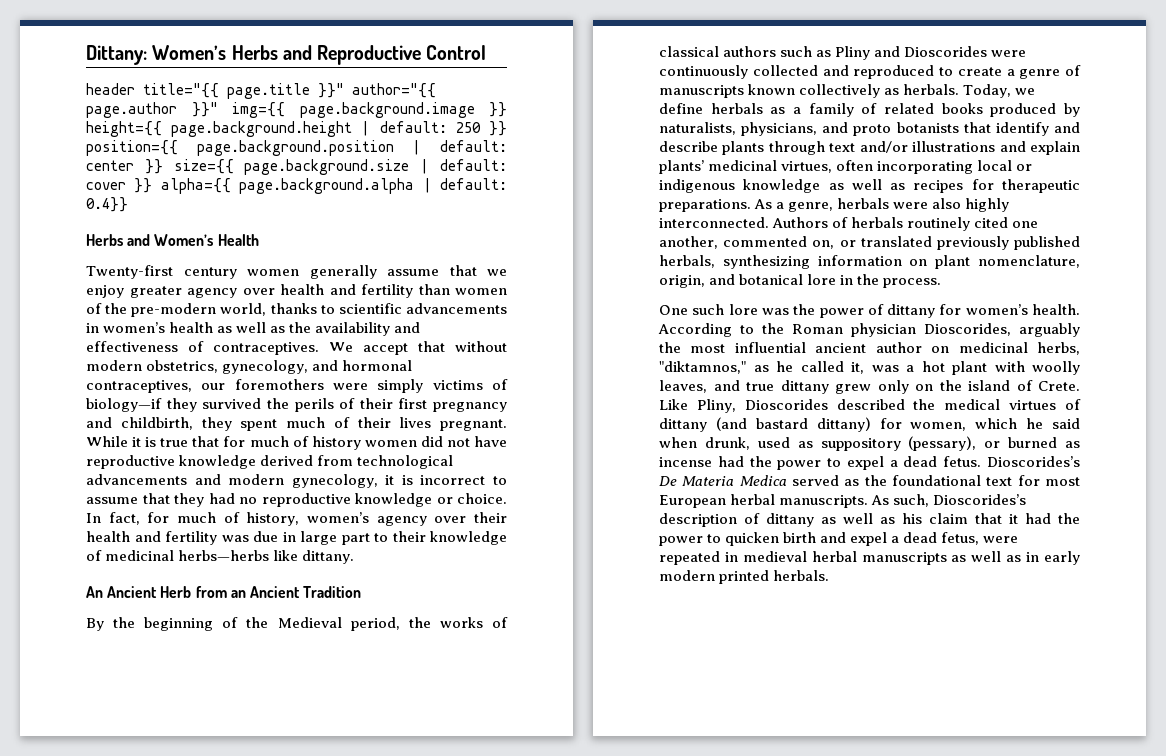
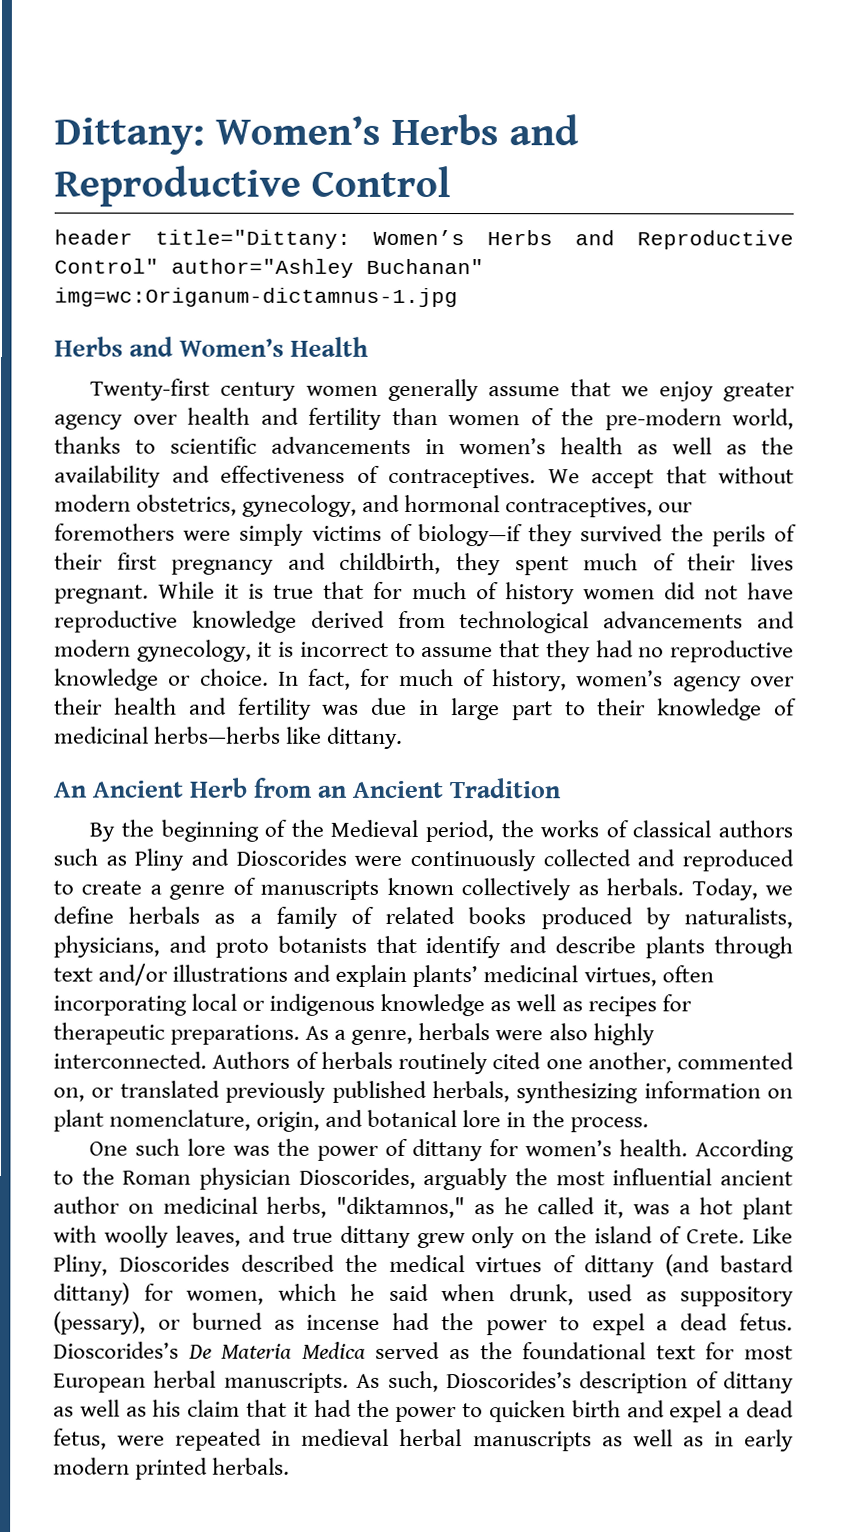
[143,83,436,99] [86,102,507,118] [86,121,507,137] [86,140,508,156] [86,159,507,175] [86,178,507,194] [86,197,128,212] title="{{ page.title }}" author="{{ page.author }}" img={{ page.background.image }} height={{ page.background.height | default: 250 }} position={{ page.background.position | default: center }} size={{ page.background.size | default: cover }} alpha={{ page.background.alpha | default: 0.4}} -> [155,229,794,250] [54,258,484,278] [54,287,458,308] title="Dittany: Women’s Herbs and Reproductive Control" author="Ashley Buchanan" img=wc:Origanum-dictamnus-1.jpg

